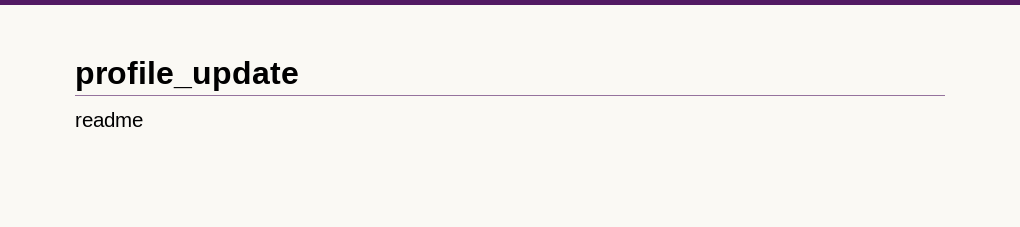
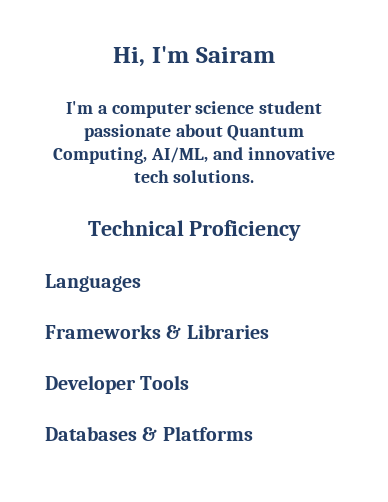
[75,61,299,91] [75,112,143,127] profile_update // readme -> [113,46,275,67] [66,101,322,118] [83,124,305,141] [53,147,335,164] [133,170,255,183] [87,220,302,241] [45,274,141,292] [45,324,269,339] [45,375,190,394] [45,426,253,441] Hi, I'm Sairam // I'm a computer science student passionate about Quantum Computing, AI/ML, and innovative tech solutions. // Technical Proficiency // Languages // Frameworks & Libraries // Developer Tools // Databases & Platforms

